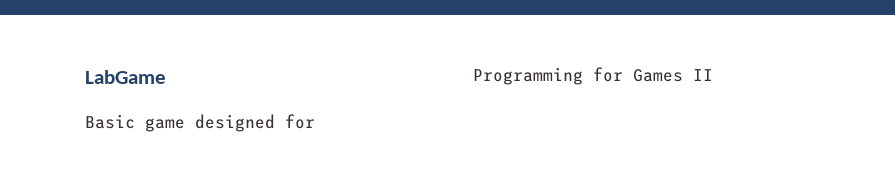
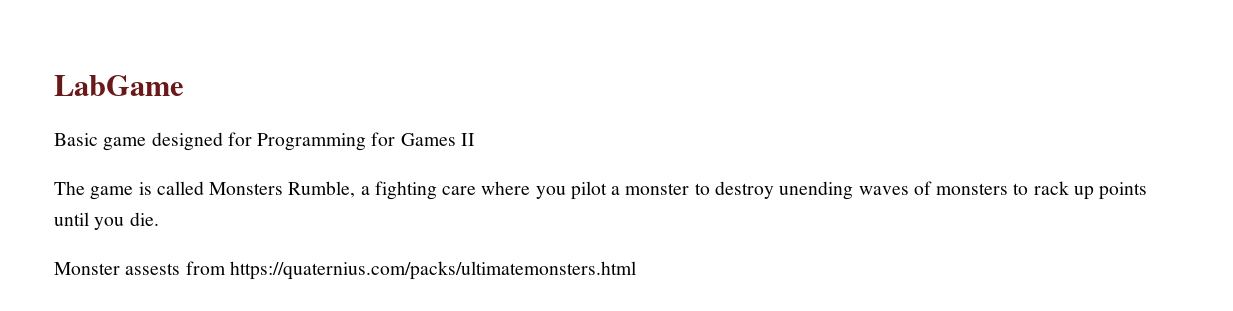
(713, 75) none -> [54,181,1148,200] [54,212,159,230] [54,261,636,280] // The game is called Monsters Rumble, a fighting care where you pilot a monster to destroy unending waves of monsters to rack up points until you die. // Monster assests from https://quaternius.com/packs/ultimatemonsters.html

